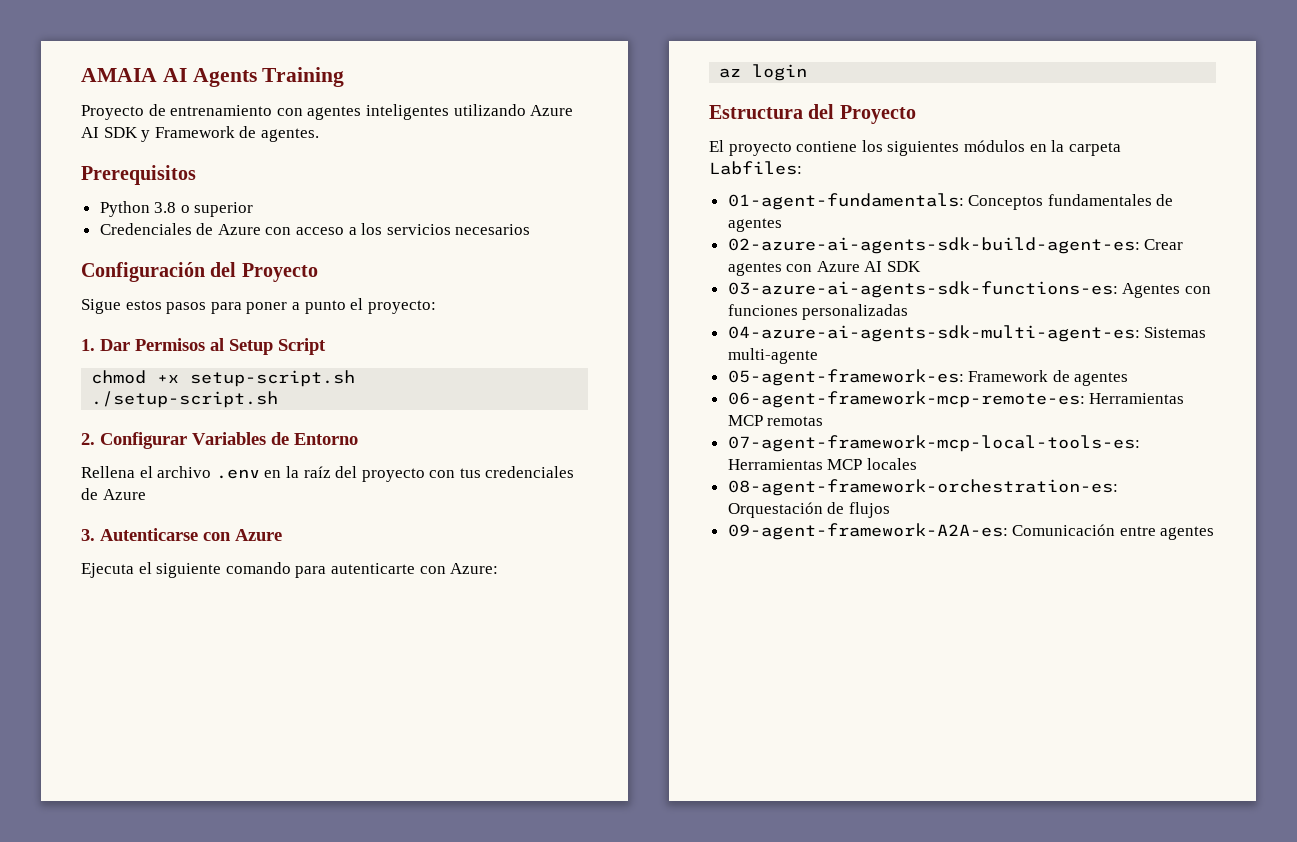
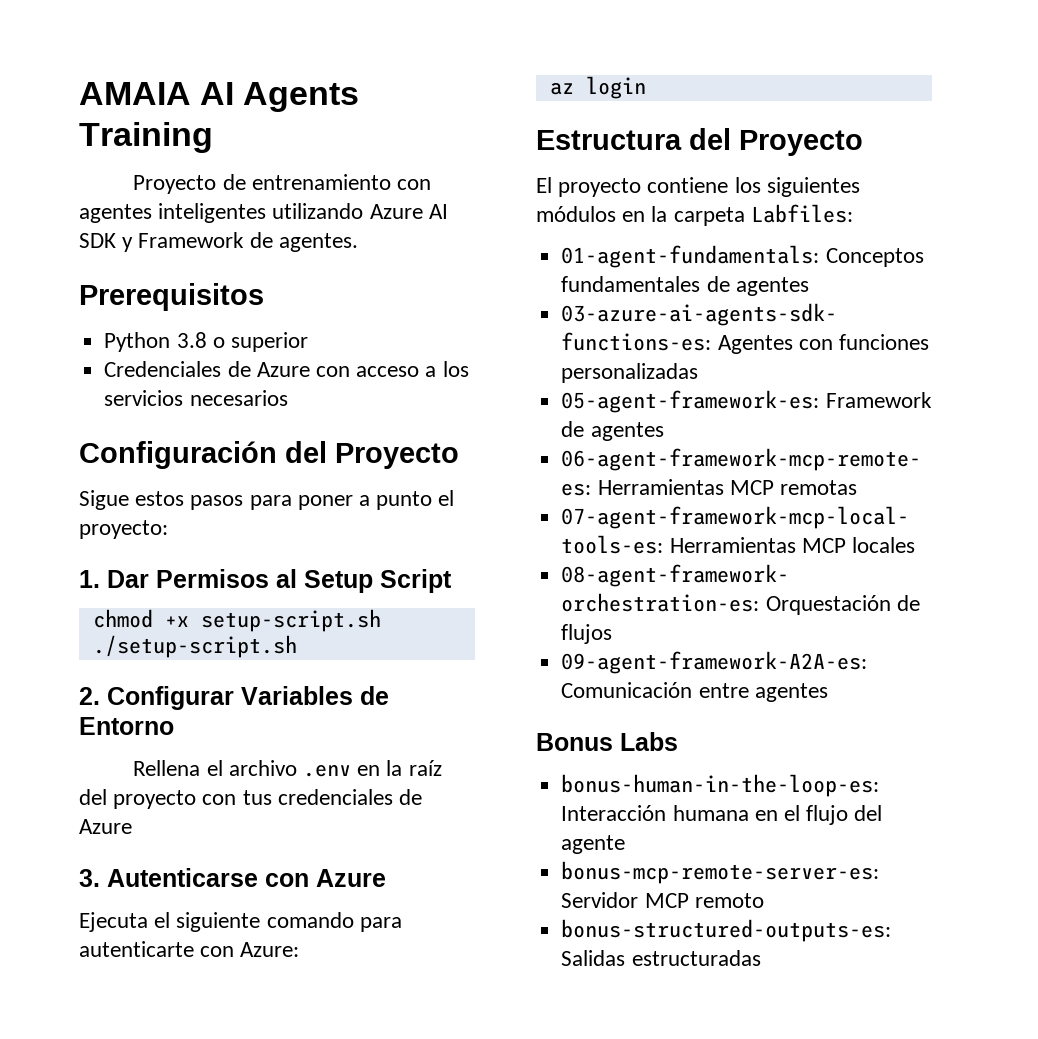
[727,237,1184,254] [727,261,922,276] // 02-azure-ai-agents-sdk-build-agent-es: Crear agentes con Azure AI SDK -> (809, 286) none
[727,325,1207,342] [727,348,818,364] // 04-azure-ai-agents-sdk-multi-agent-es: Sistemas multi-agente -> (699, 373) none
(1215, 533) none -> [536,732,678,751] [561,774,880,797] [561,805,883,825] [561,835,626,854] [561,861,880,884] [561,892,764,908] [561,919,892,942] [561,950,761,966] // Bonus Labs // bonus-human-in-the-loop-es: Interacción humana en el flujo del agente // bonus-mcp-remote-server-es: Servidor MCP remoto // bonus-structured-outputs-es: Salidas estructuradas

